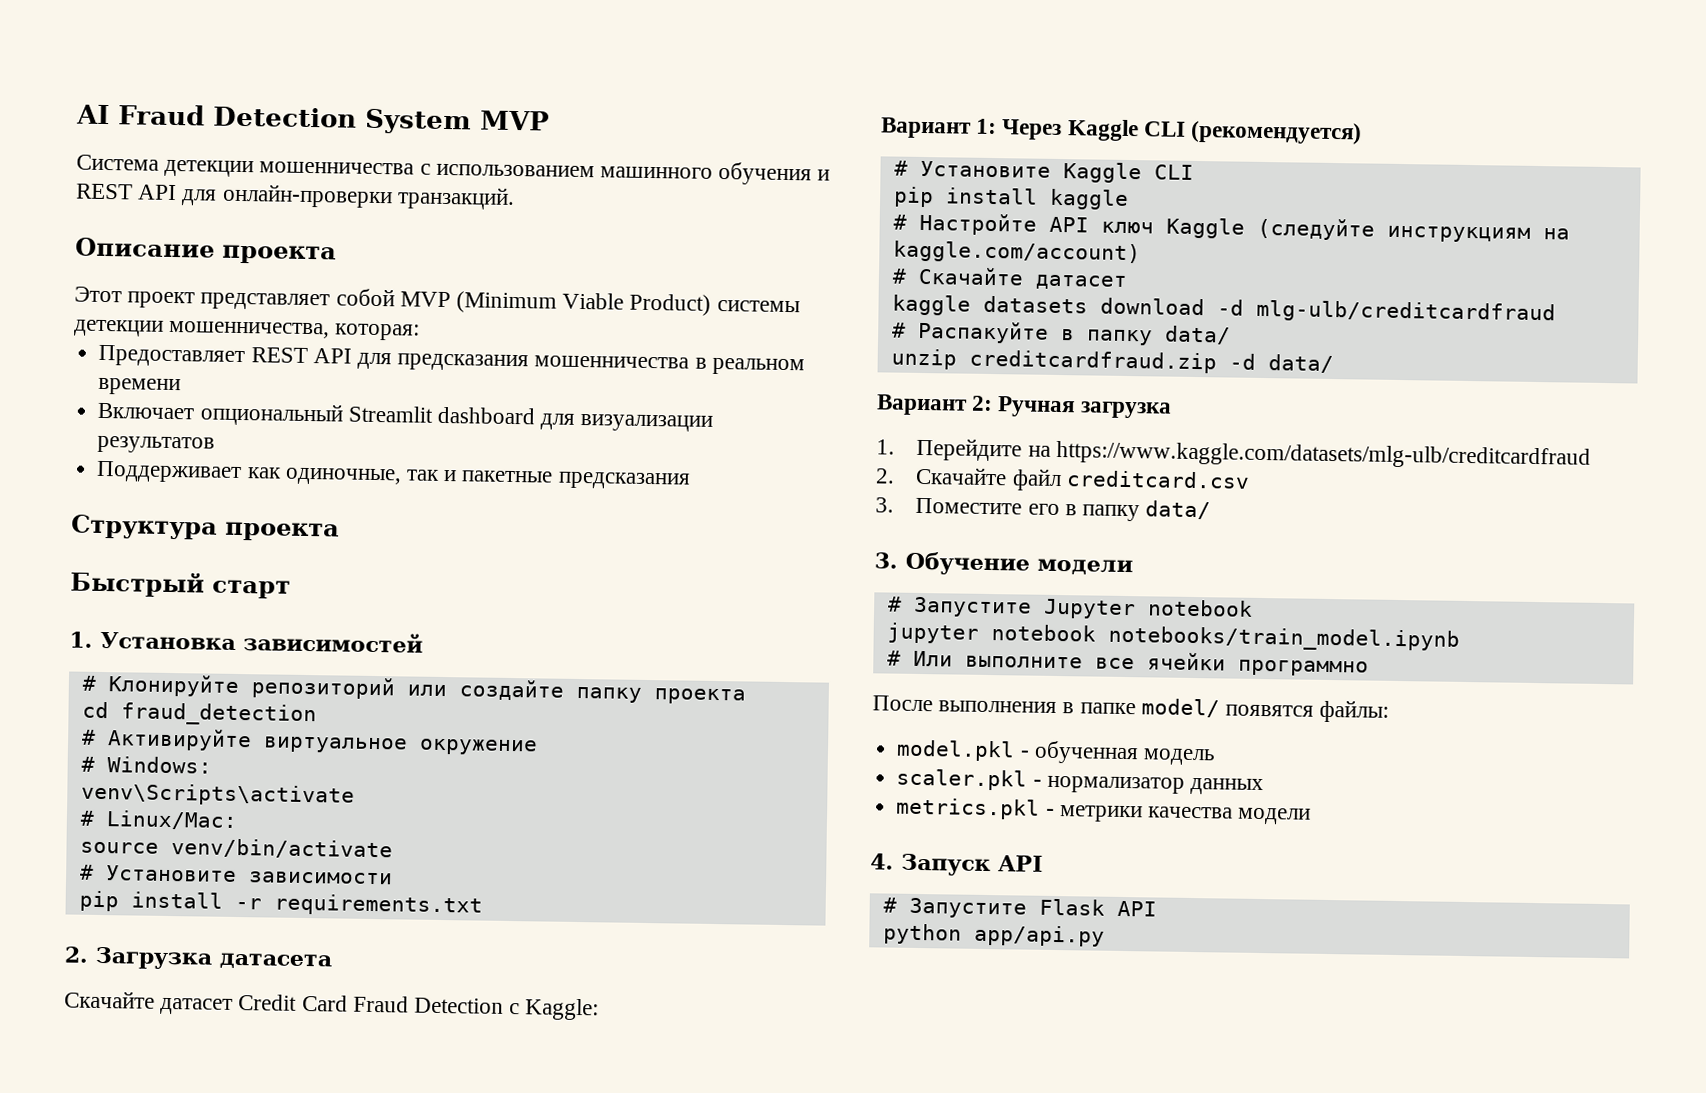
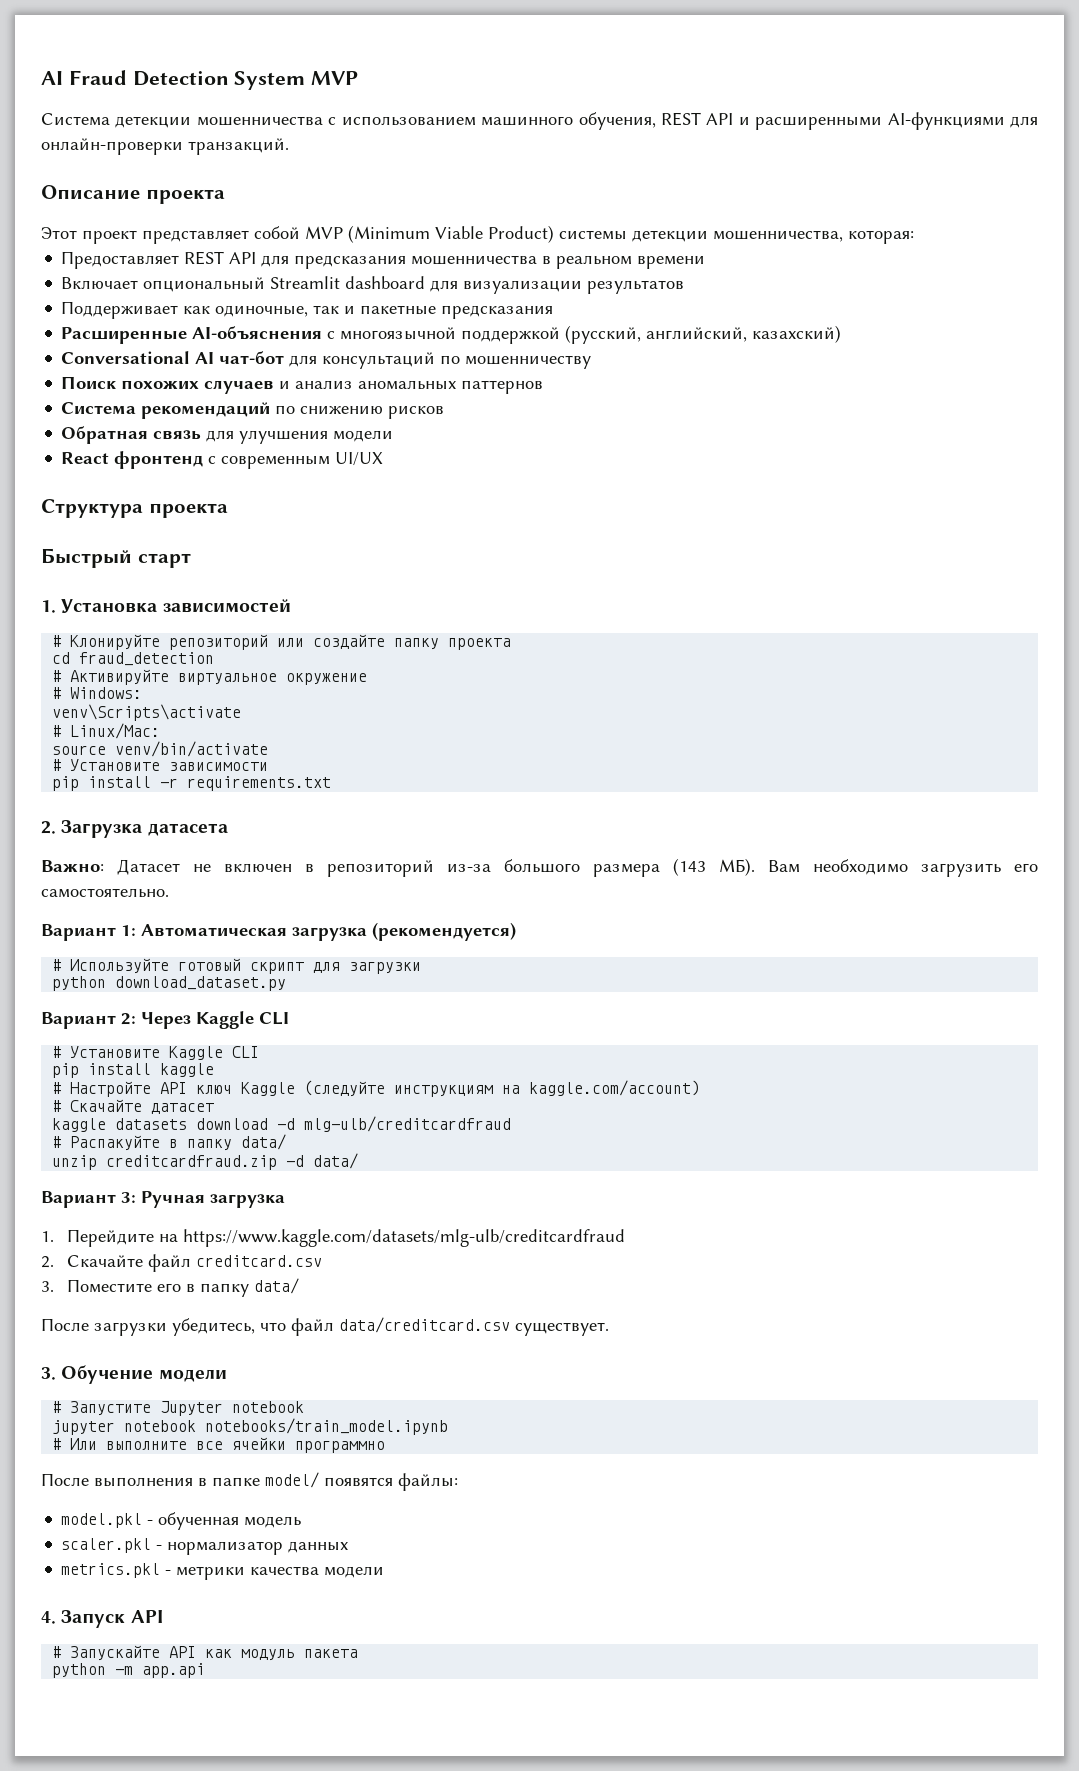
[718,161,831,186] [76,183,178,201] обучения и REST API -> [578,112,1005,130] обучения, REST API и расширенными AI-функциями
(691, 480) none -> [61,325,842,344] [61,351,592,369] [61,376,544,394] [61,402,445,419] [61,426,394,444] [61,451,384,469] // Расширенные AI-объяснения с многоязычной поддержкой (русский, английский, казахский) // Conversational AI чат-бот для консультаций по мошенничеству // Поиск похожих случаев и анализ аномальных паттернов // Система рекомендаций по снижению рисков // Обратная связь для улучшения модели // React фронтенд с современным UI/UX
[64,990,600,1021] [881,117,998,139] Скачайте датасет Credit Card Fraud Detection с Kaggle: // Вариант 1: -> [41,858,1038,877] [41,888,169,898] [41,922,516,941] [52,958,422,974] [52,976,287,991] [41,1012,136,1029] Важно: Датасет не включен в репозиторий из-за большого размера (143 МБ). Вам необходимо загрузить его самостоятельно. // Вариант 1: Автоматическая загрузка (рекомендуется) // # Используйте готовый скрипт для загрузки // python download_dataset.py // Вариант 2:
[1190,120,1363,145] (рекомендуется) -> (289, 1018) none
[972,395,994,412] 2: -> [121,1192,136,1203] 3:
(1212, 510) none -> [41,1317,609,1336] // После загрузки убедитесь, что файл data/creditcard.csv существует.
[908,897,1157,919] [882,923,1105,947] Запустите Flask API // python app/api.py -> [70,1645,359,1661] [52,1663,206,1678] Запускайте API как модуль пакета // python -m app.api

